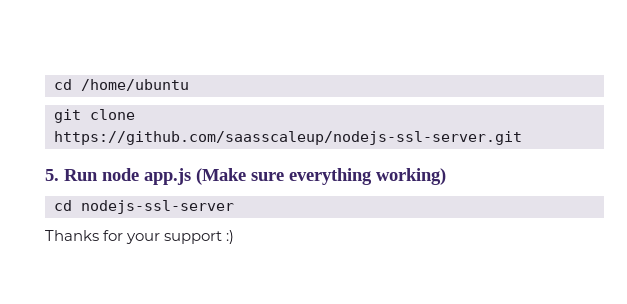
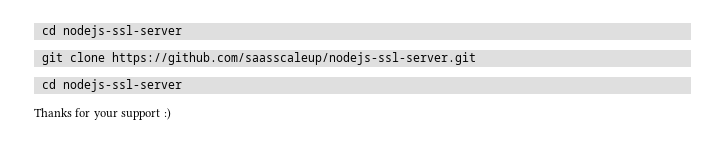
[54,79,189,91] cd /home/ubuntu -> [41,25,182,38] cd nodejs-ssl-server
[45,168,446,185] // 5. Run node app.js (Make sure everything working) -> (476, 58) none

